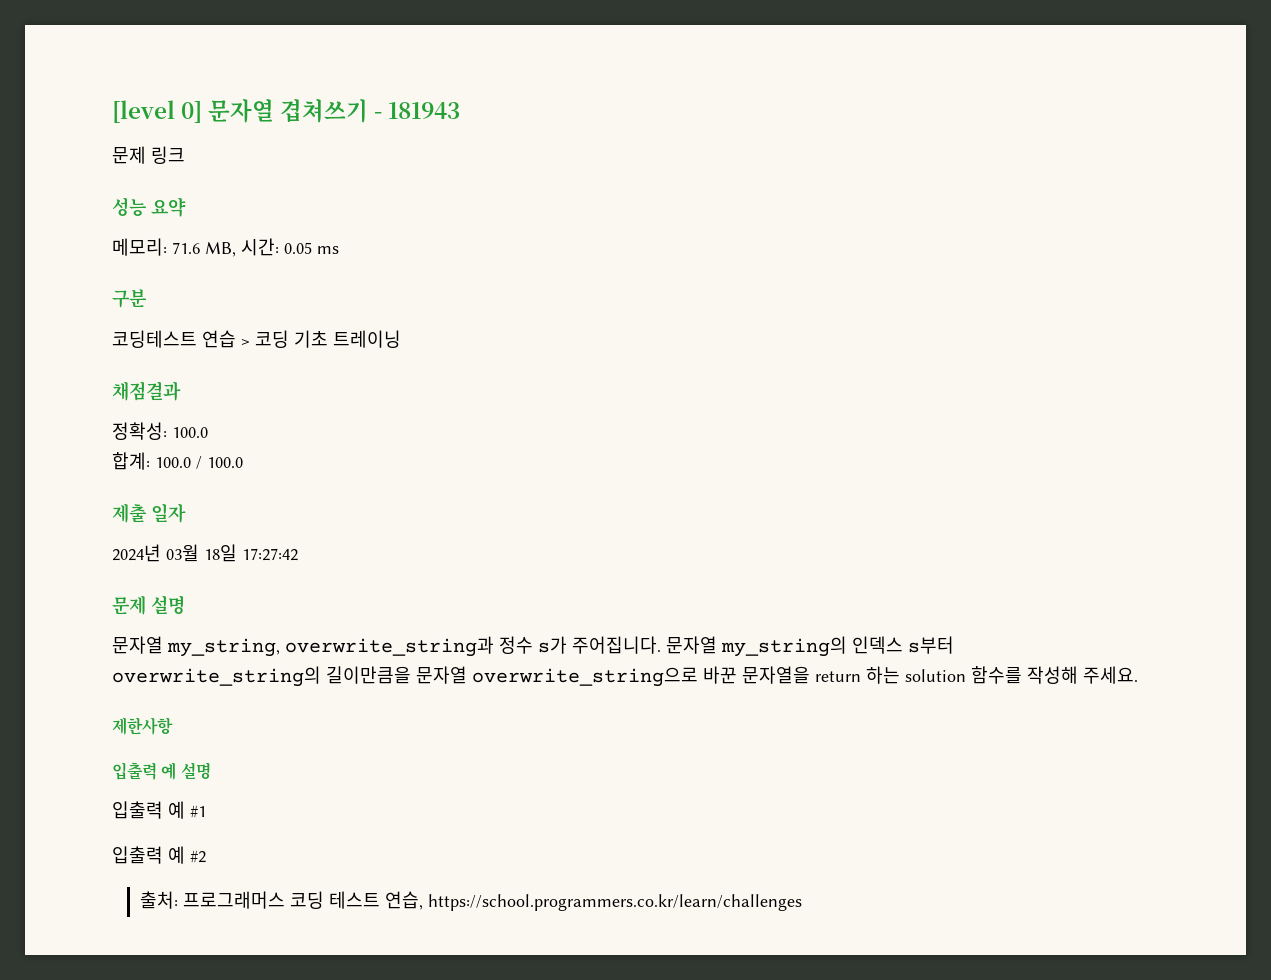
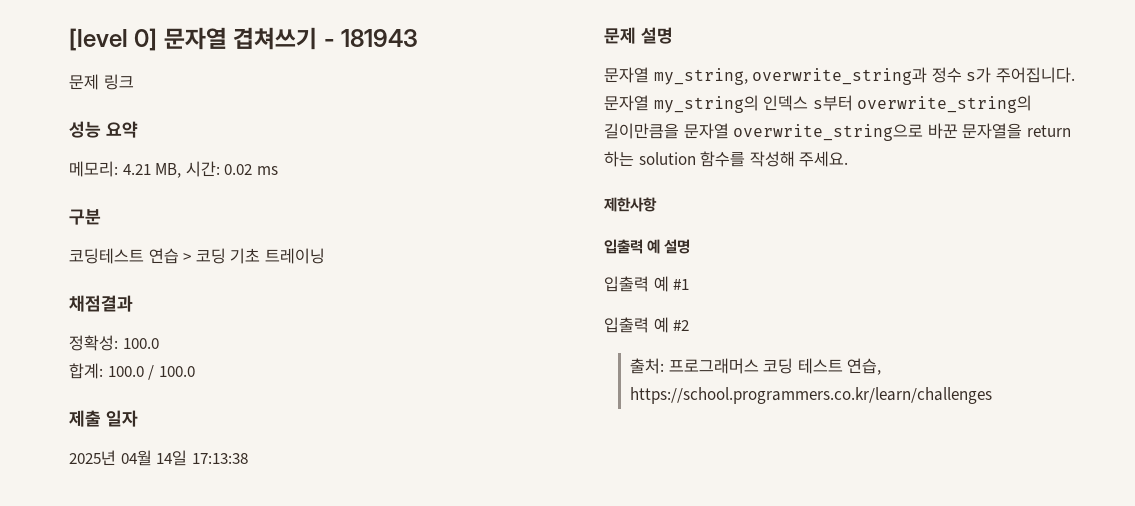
[172,242,200,254] 71.6 -> [122,164,151,175] 4.21
[284,242,312,254] 0.05 -> [224,164,253,175] 0.02
[112,544,298,562] 2024년 03월 18일 17:27:42 -> [69,450,248,466] 2025년 04월 14일 17:13:38

